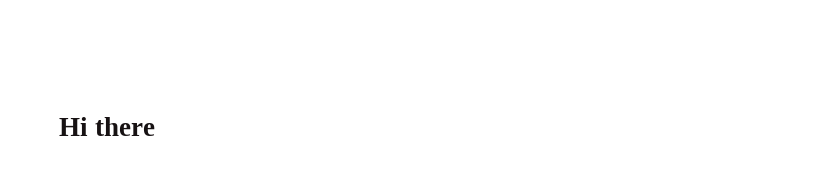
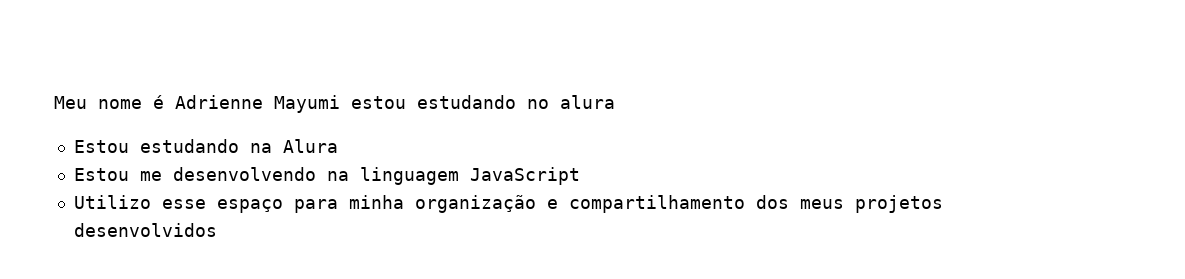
[59,117,156,136] Hi there -> [54,95,615,113] [73,139,338,153] [73,167,580,185] [73,195,943,213] [73,223,217,237] Meu nome é Adrienne Mayumi estou estudando no alura // Estou estudando na Alura // Estou me desenvolvendo na linguagem JavaScript // Utilizo esse espaço para minha organização e compartilhamento dos meus projetos desenvolvidos

